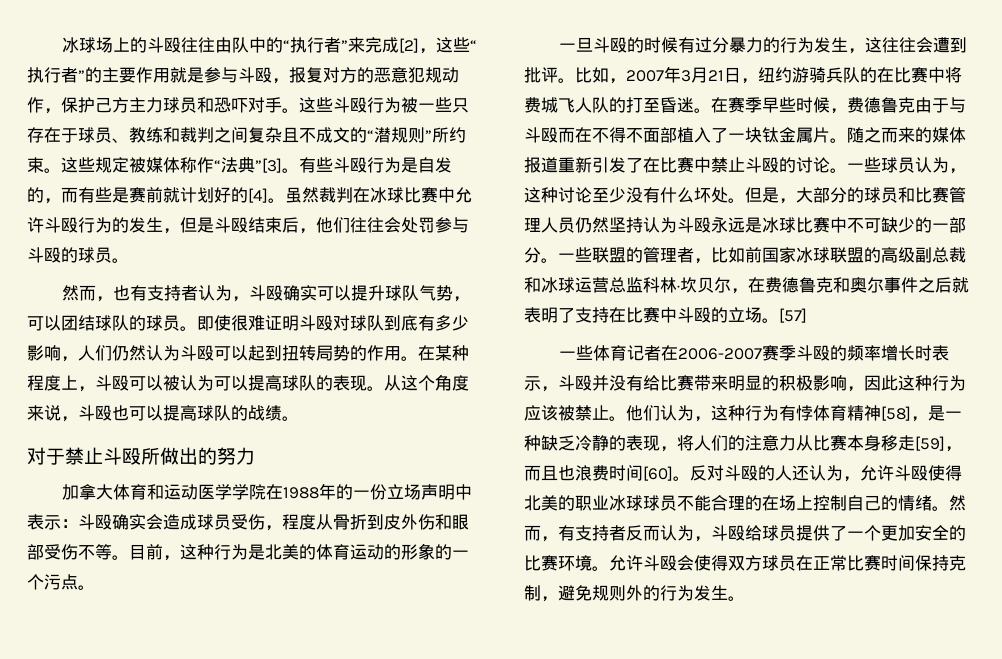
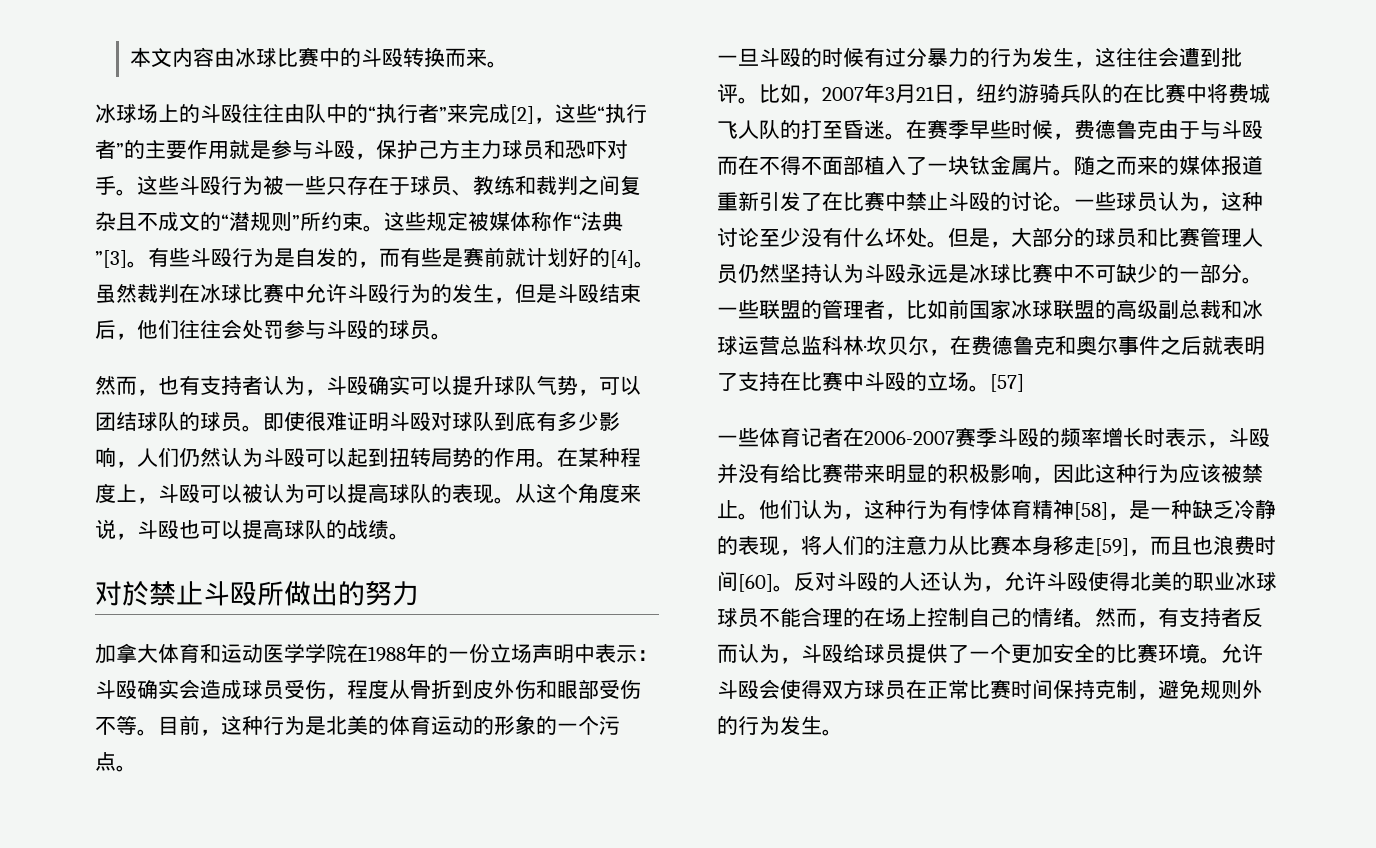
(62, 45) none -> [129,47,508,68] 本文内容由冰球比赛中的斗殴转换而来。 //
[289,67,459,83] [27,97,61,114] 报复对方的恶意犯规动作， -> (376, 156) none
[46,448,65,465] 于 -> [122,581,149,606] 於

